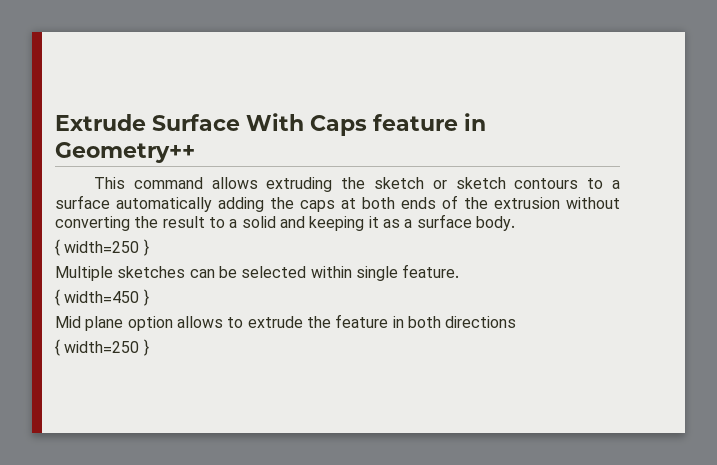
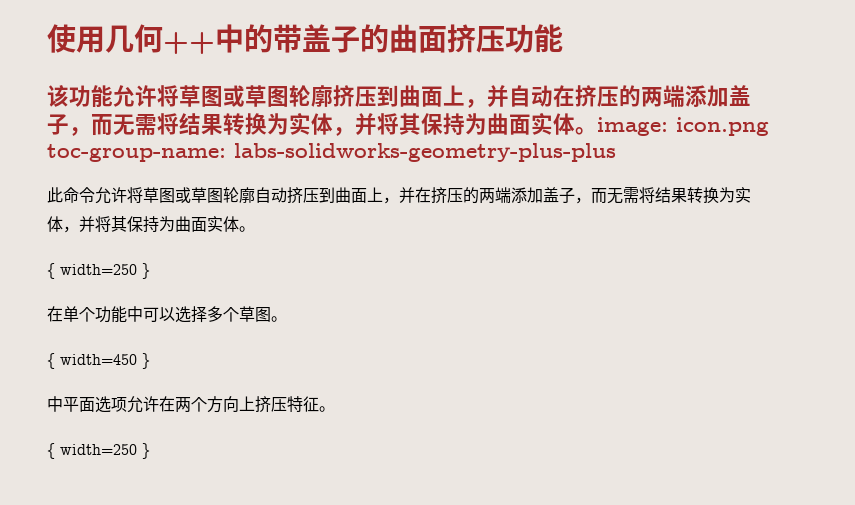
[55,113,486,136] [55,142,195,163] [94,177,621,192] [55,195,620,212] [55,214,515,231] [55,239,149,256] [55,264,460,281] [55,289,149,306] [55,314,517,331] Extrude Surface With Caps feature in Geometry++ // This command allows extruding the sketch or sketch contours to a surface automatically adding the caps at both ends of the extrusion without converting the result to a solid and keeping it as a surface body. // { width=250 } // Multiple sketches can be selected within single feature. // { width=450 } // Mid plane option allows to extrude the feature in both directions -> [47,24,563,54] [47,85,751,108] [47,112,769,136] [47,143,616,162] [47,187,751,204] [47,216,255,233] [47,263,150,279] [47,306,287,323] [47,353,150,369] [47,396,335,413] 使用几何++中的带盖子的曲面挤压功能 // 该功能允许将草图或草图轮廓挤压到曲面上，并自动在挤压的两端添加盖子，而无需将结果转换为实体，并将其保持为曲面实体。image: icon.png toc-group-name: labs-solidworks-geometry-plus-plus // 此命令允许将草图或草图轮廓自动挤压到曲面上，并在挤压的两端添加盖子，而无需将结果转换为实体，并将其保持为曲面实体。 // { width=250 } // 在单个功能中可以选择多个草图。 // { width=450 } // 中平面选项允许在两个方向上挤压特征。

